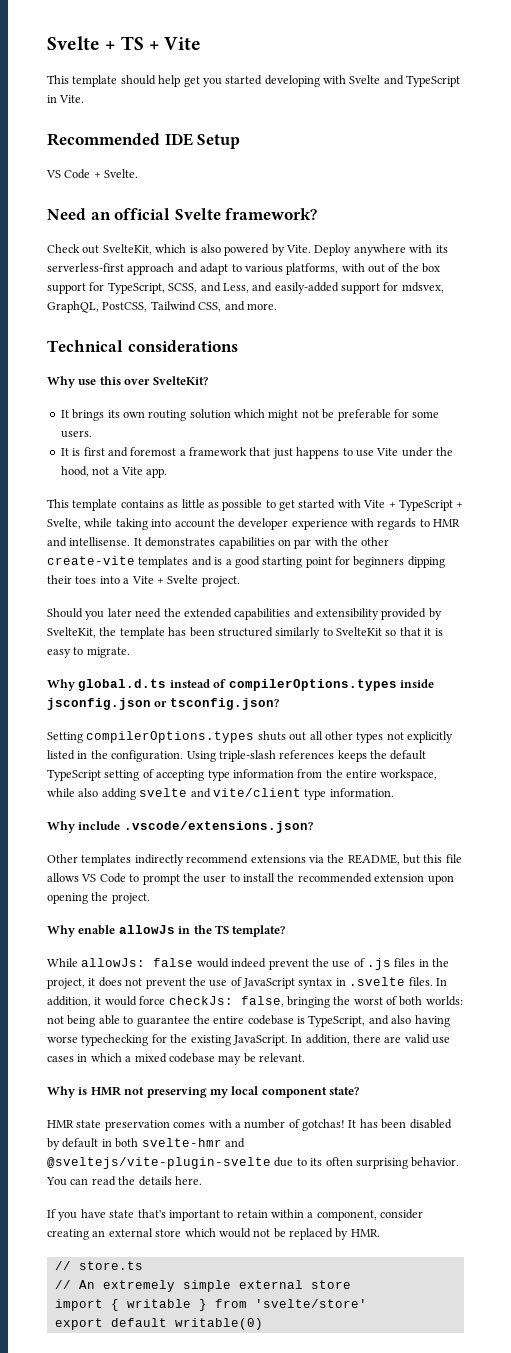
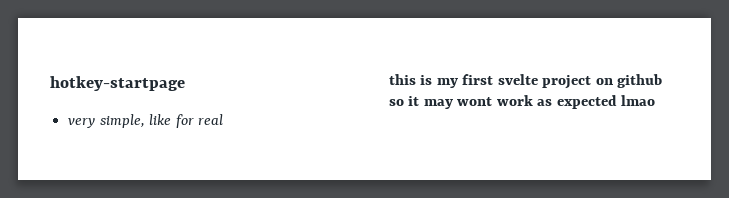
[47,36,202,50] [47,75,461,87] [47,95,85,103] [47,133,241,149] [46,169,139,179] [47,208,318,220] [47,244,448,256] [47,263,441,275] [47,282,444,294] [47,301,277,313] [47,340,238,352] [47,376,208,388] [60,409,440,421] [60,430,92,438] [60,447,453,459] [60,466,168,478] [47,499,464,511] [47,518,461,530] [47,537,390,549] [47,556,445,568] [47,575,240,587] [47,608,442,620] [47,627,443,639] [47,647,130,658] [47,679,434,691] [47,698,279,710] [47,731,453,743] [47,750,427,762] [47,769,438,781] [47,788,394,800] [47,821,313,833] [47,854,462,866] [47,873,454,885] [47,892,150,904] [47,925,286,937] [47,958,450,970] [47,977,447,989] [47,996,463,1008] [47,1015,450,1027] [47,1034,451,1046] [47,1053,305,1065] [47,1086,359,1098] [47,1119,452,1131] [47,1138,245,1150] [47,1157,460,1169] [46,1176,202,1186] [47,1209,424,1221] [47,1228,380,1240] [54,1261,143,1270] [54,1280,351,1292] [54,1299,367,1311] [54,1318,263,1330] Svelte + TS + Vite // This template should help get you started developing with Svelte and TypeScript in Vite. // Recommended IDE Setup // VS Code + Svelte. // Need an official Svelte framework? // Check out SvelteKit, which is also powered by Vite. Deploy anywhere with its serverless-first approach and adapt to various platforms, with out of the box support for TypeScript, SCSS, and Less, and easily-added support for mdsvex, GraphQL, PostCSS, Tailwind CSS, and more. // Technical considerations // Why use this over SvelteKit? // It brings its own routing solution which might not be preferable for some users. // It is first and foremost a framework that just happens to use Vite under the hood, not a Vite app. // This template contains as little as possible to get started with Vite + TypeScript + Svelte, while taking into account the developer experience with regards to HMR and intellisense. It demonstrates capabilities on par with the other create-vite templates and is a good starting point for beginners dipping their toes into a Vite + Svelte project. // Should you later need the extended capabilities and extensibility provided by SvelteKit, the template has been structured similarly to SvelteKit so that it is easy to migrate. // Why global.d.ts instead of compilerOptions.types inside jsconfig.json or tsconfig.json? // Setting compilerOptions.types shuts out all other types not explicitly listed in the configuration. Using triple-slash references keeps the default TypeScript setting of accepting type information from the entire workspace, while also adding svelte and vite/client type information. // Why include .vscode/extensions.json? // Other templates indirectly recommend extensions via the README, but this file allows VS Code to prompt the user to install the recommended extension upon opening the project. // Why enable allowJs in the TS template? // While allowJs: false would indeed prevent the use of .js files in the project, it does not prevent the use of JavaScript syntax in .svelte files. In addition, it would force checkJs: false, bringing the worst of both worlds: not being able to guarantee the entire codebase is TypeScript, and also having worse typechecking for the existing JavaScript. In addition, there are valid use cases in which a mixed codebase may be relevant. // Why is HMR not preserving my local component state? // HMR state preservation comes with a number of gotchas! It has been disabled by default in both svelte-hmr and @sveltejs/vite-plugin-svelte due to its often surprising behavior. You can read the details here. // If you have state that's important to retain within a component, consider creating an external store which would not be replaced by HMR. // // store.ts // // An extremely simple external store // import { writable } from 'svelte/store' // export default writable(0) -> [50,76,185,91] [68,114,223,128] [389,74,663,89] [389,95,656,109] hotkey-startpage // very simple, like for real // this is my first svelte project on github so it may wont work as expected lmao

